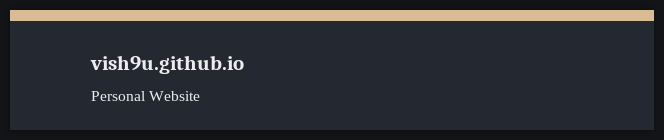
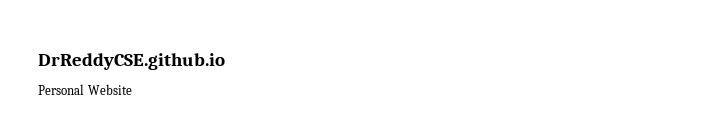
[90,55,244,74] vish9u.github.io -> [38,53,225,70] DrReddyCSE.github.io

